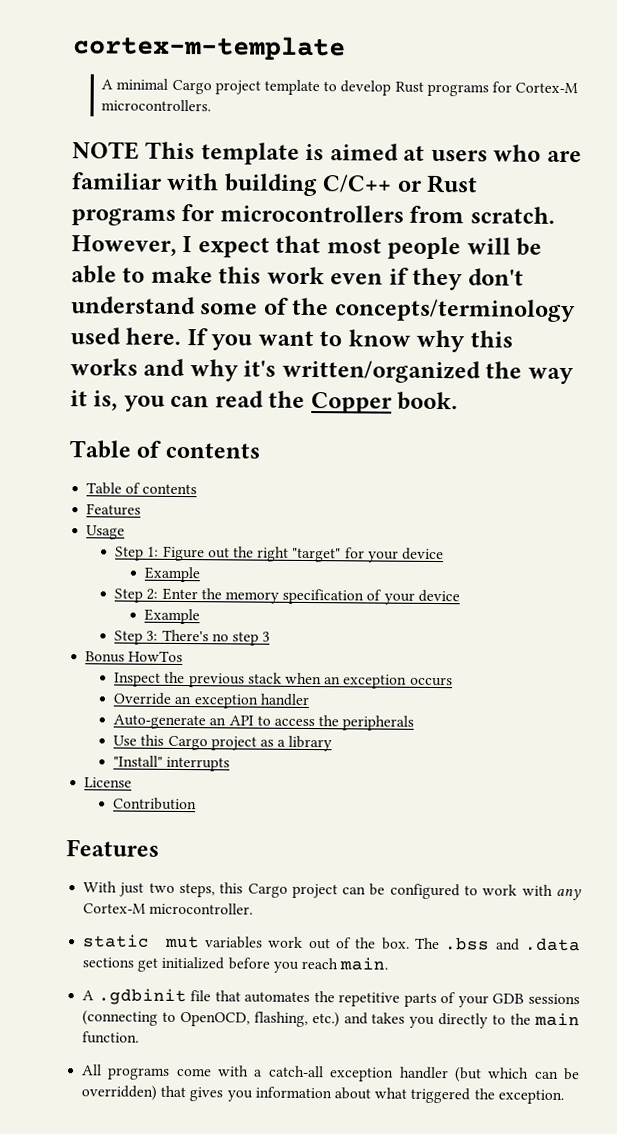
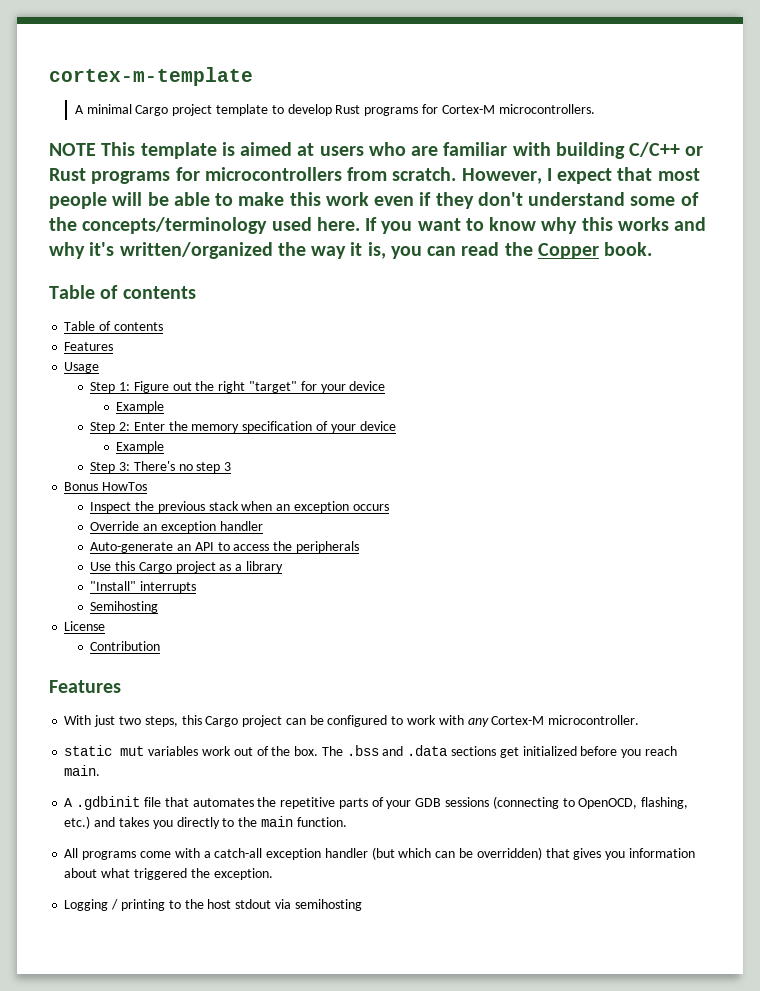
(231, 764) none -> [90,601,159,613] // Semihosting
(564, 1097) none -> [64,899,362,911] // Logging / printing to the host stdout via semihosting

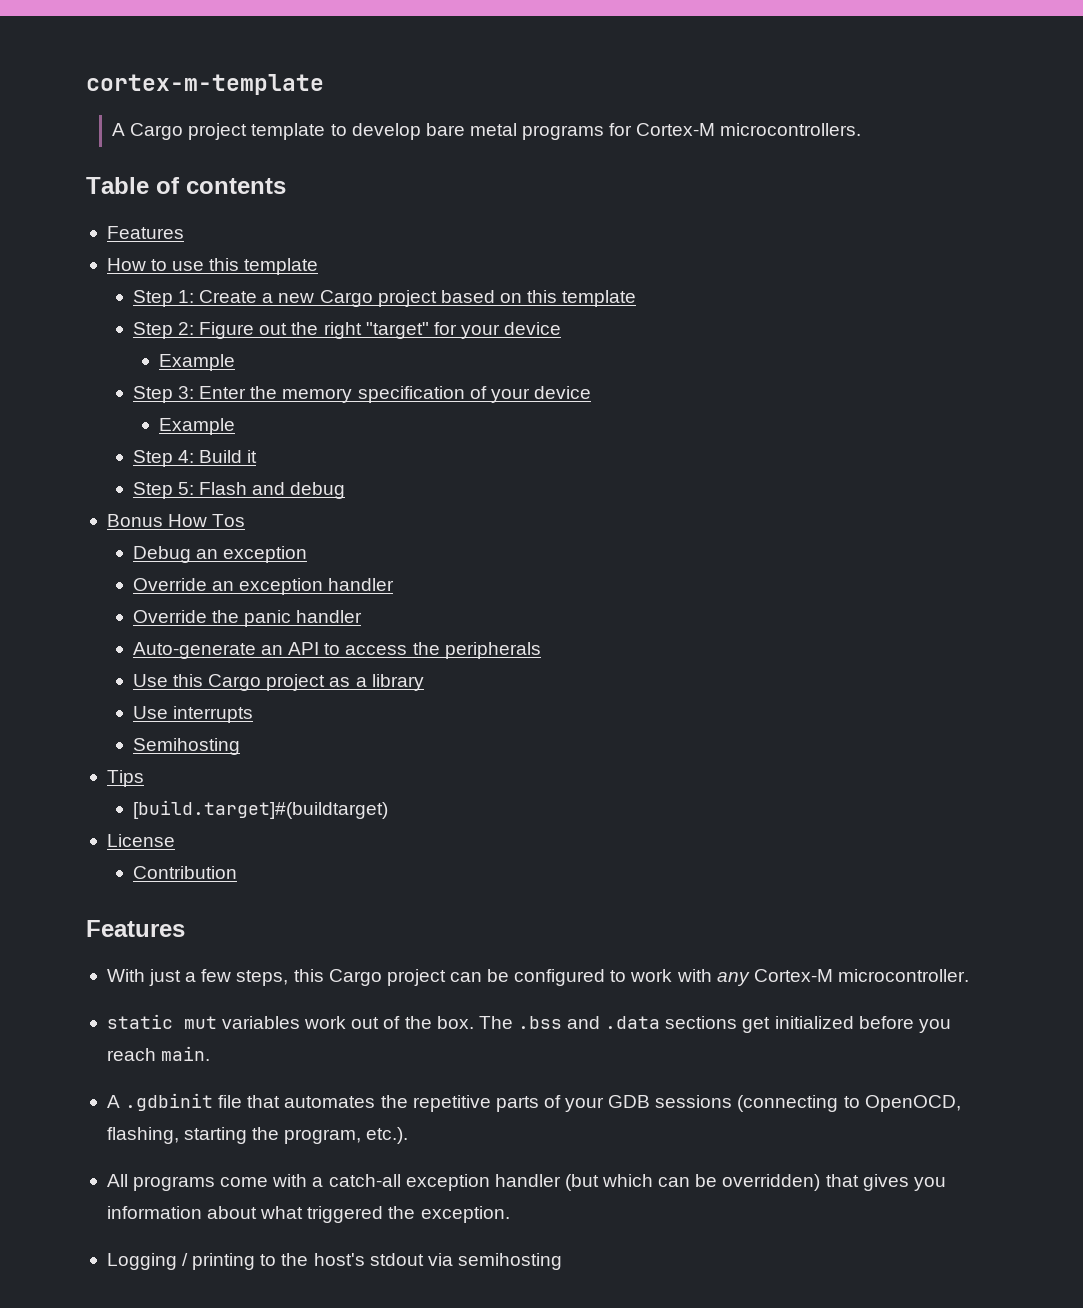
[86,104,132,114] minimal -> (126, 129) none
[335,105,361,114] Rust -> [425,123,517,136] bare metal
[49,142,704,159] [49,167,700,184] [49,192,699,209] [49,217,707,234] [49,242,653,259] [49,285,196,299] [64,321,163,331] [64,342,114,351] [64,362,100,373] [90,382,131,393] NOTE This template is aimed at users who are familiar with building C/C++ or Rust programs for microcontrollers from scratch. However, I expect that most people will be able to make this work even if they don't understand some of the concepts/terminology used here. If you want to know why this works and why it's written/organized the way it is, you can read the Copper book. // Table of contents // Table of contents // Features // Usage // Step 1: -> [86,177,286,194] [106,226,184,239] [106,258,319,275] [132,290,637,307] [132,322,195,339] Table of contents // Features // How to use this template // Step 1: Create a new Cargo project based on this template // Step 2:
[119,422,131,431] 2: -> [178,386,195,399] 3:
[119,461,232,473] [64,482,148,491] [90,501,389,513] 3: There's no step 3 // Bonus HowTos // Inspect the previous stack when an exception occurs -> [178,450,258,463] [132,482,346,499] [106,514,246,527] [132,546,308,563] 4: Build it // Step 5: Flash and debug // Bonus How Tos // Debug an exception
(263, 526) none -> [132,610,363,627] // Override the panic handler
[90,581,137,591] "Install" -> [132,706,168,719] Use
(159, 607) none -> [106,770,144,787] [132,800,388,819] // Tips // [build.target]#(buildtarget)
[118,716,141,725] two -> [185,969,232,982] a few
[64,816,347,829] etc.) and takes you directly to the main function. -> [184,1127,409,1144] starting the program, etc.).
[207,899,232,909] host -> [313,1253,365,1266] host's

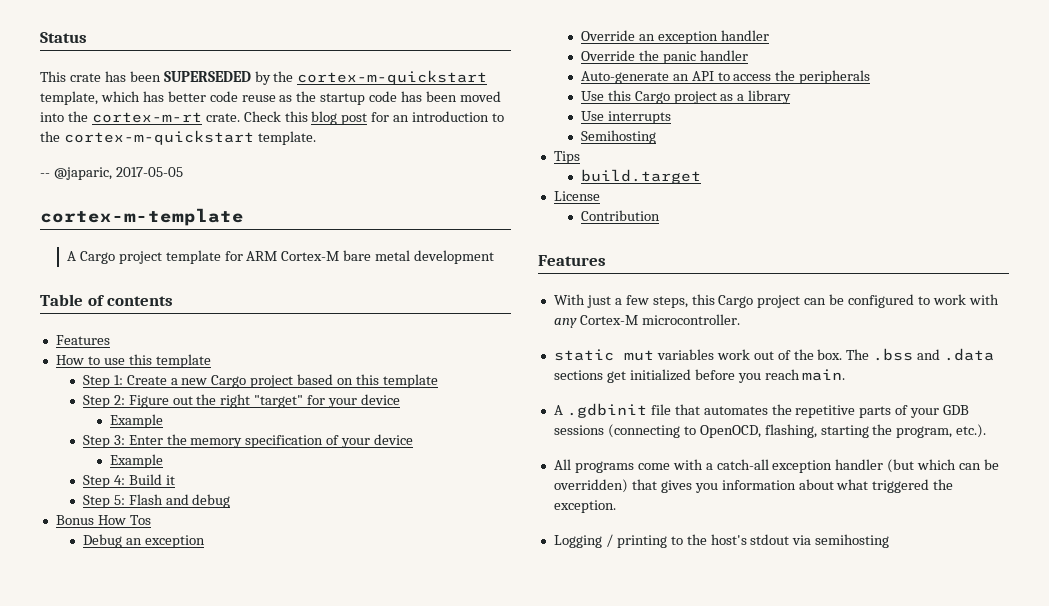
(86, 84) none -> [40,32,87,43] [40,70,488,85] [40,91,501,105] [40,111,505,125] [40,130,316,145] [40,167,183,180] Status // This crate has been SUPERSEDED by the cortex-m-quickstart template, which has better code reuse as the startup code has been moved into the cortex-m-rt crate. Check this blog post for an introduction to the cortex-m-quickstart template. // -- @japaric, 2017-05-05 //
[330,123,862,140] to develop bare metal programs for Cortex-M microcontrollers. -> [224,250,495,264] for ARM Cortex-M bare metal development
[132,800,388,819] [build.target]#(buildtarget) -> [580,169,701,184] build.target

